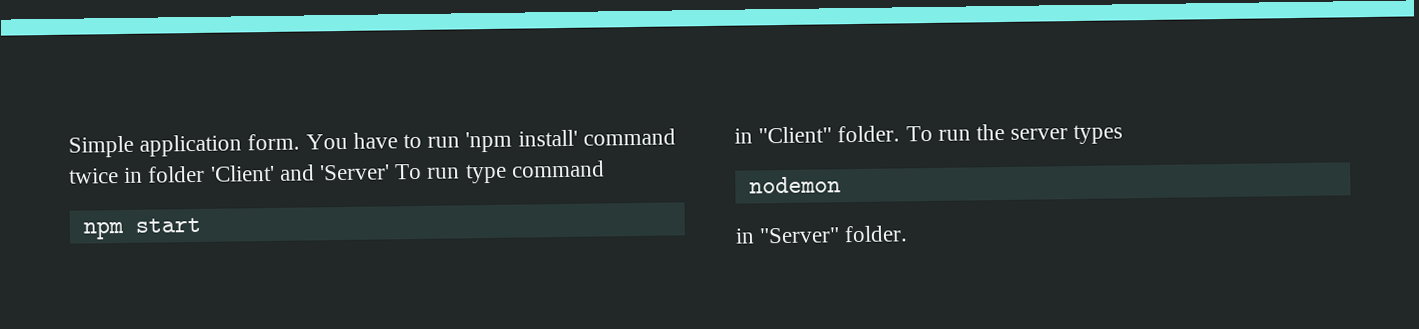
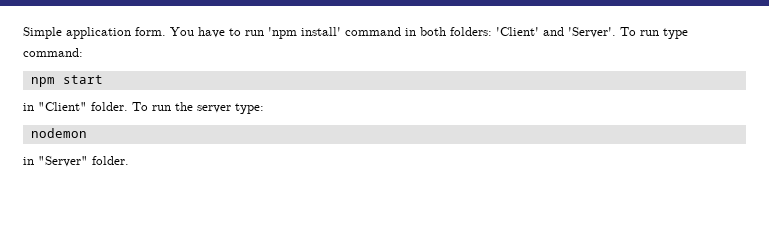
[68,165,206,184] twice in folder -> [405,27,492,36] in both folders:
[319,164,391,181] 'Server' -> [568,27,616,38] 'Server'.
[510,160,605,178] command -> [23,48,83,57] command:
[1073,124,1124,145] types -> [235,103,264,114] type:

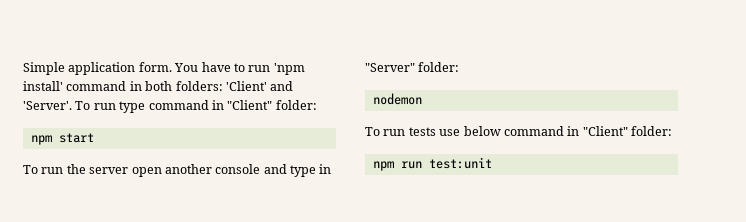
[23,48,83,57] command: -> [148,100,317,110] command in "Client" folder:
[23,102,128,111] in "Client" folder. -> (94, 138) none
[235,103,264,114] [30,128,87,138] [23,156,129,167] type: // nodemon // in "Server" folder. -> [131,164,332,177] [365,62,460,72] [372,93,422,105] [365,126,672,136] [372,157,492,171] open another console and type in "Server" folder: // nodemon // To run tests use below command in "Client" folder: // npm run test:unit

